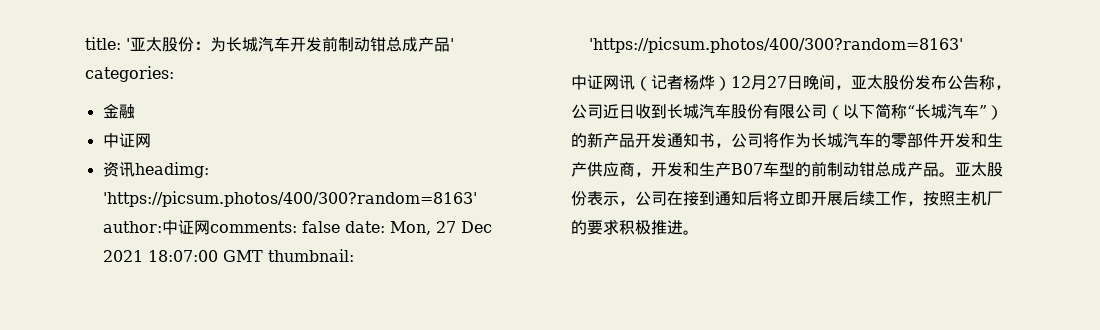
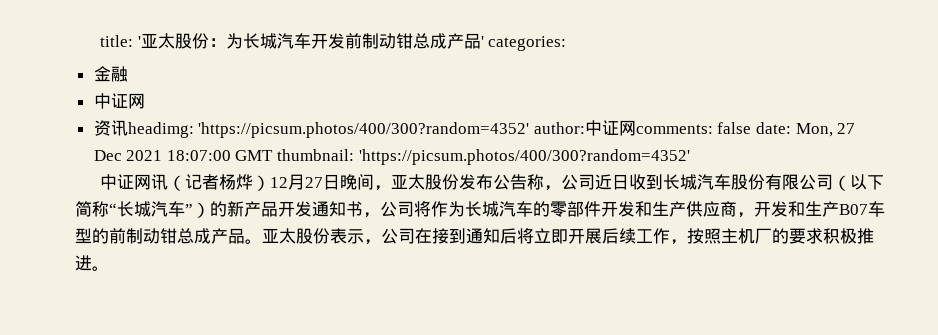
[102,191,477,207] 'https://picsum.photos/400/300?random=8163' -> [198,122,530,138] 'https://picsum.photos/400/300?random=4352'
[588,37,963,53] 'https://picsum.photos/400/300?random=8163' -> [358,149,690,165] 'https://picsum.photos/400/300?random=4352'

